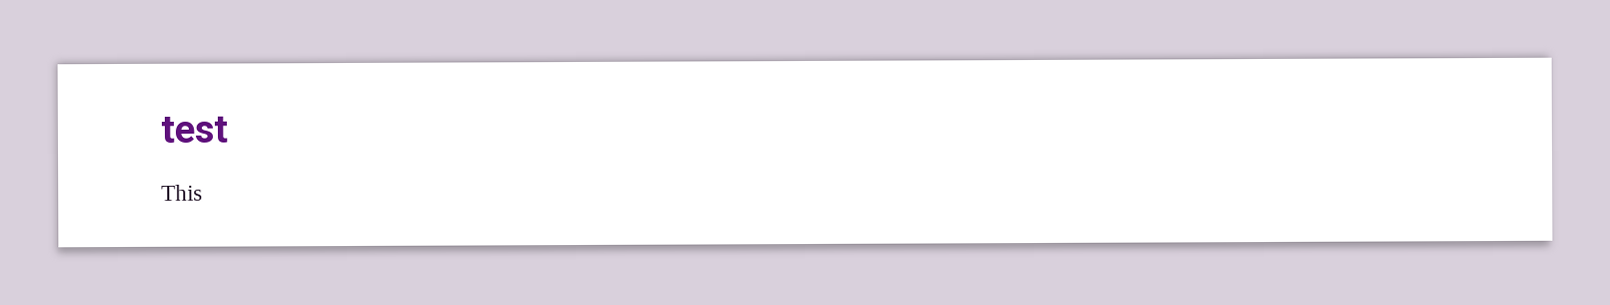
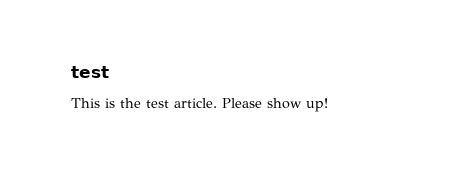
(203, 192) none -> [105,98,328,112] is the test article. Please show up!

